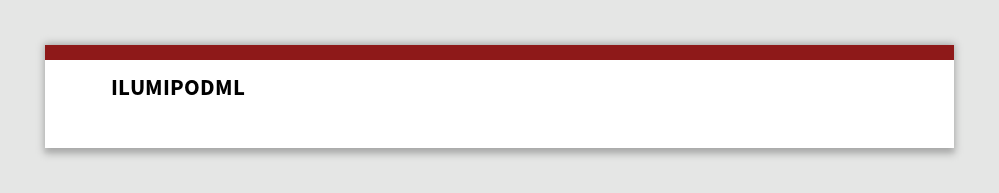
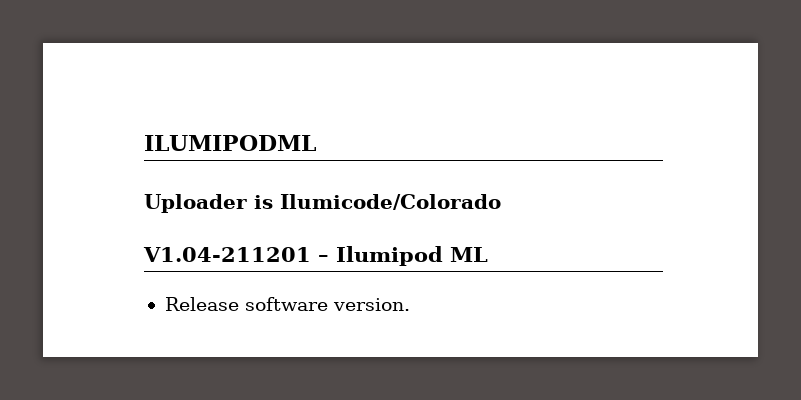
(245, 87) none -> [144,194,501,213] [143,246,488,266] [164,297,410,311] // Uploader is Ilumicode/Colorado // V1.04-211201 – Ilumipod ML // Release software version.

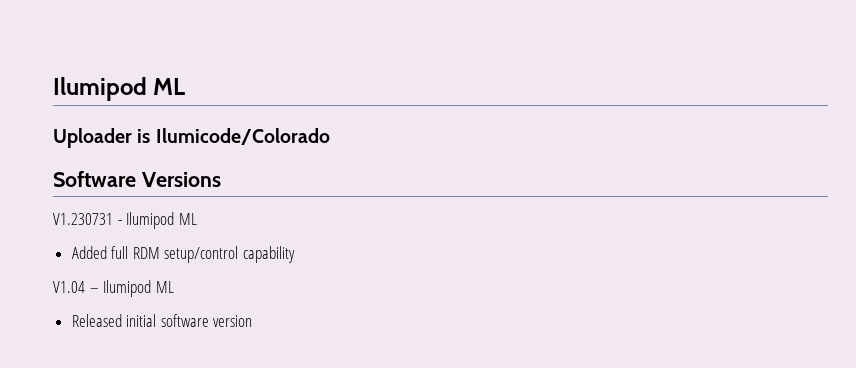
[144,135,316,151] ILUMIPODML -> [53,77,186,101] Ilumipod ML
[143,246,488,266] [164,297,410,311] V1.04-211201 – Ilumipod ML // Release software version. -> [53,171,221,187] [53,212,197,229] [71,246,296,263] [53,280,174,297] [71,314,253,327] Software Versions // V1.230731 - Ilumipod ML // Added full RDM setup/control capability // V1.04 – Ilumipod ML // Released initial software version

